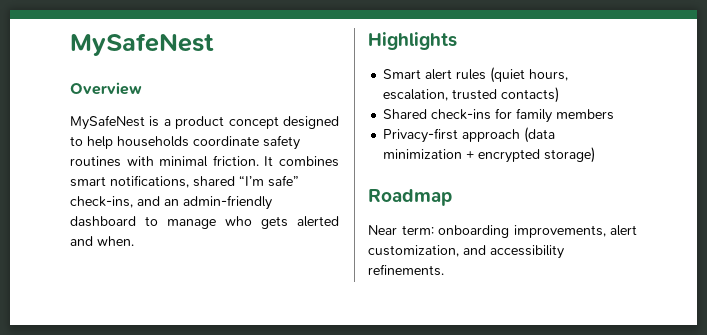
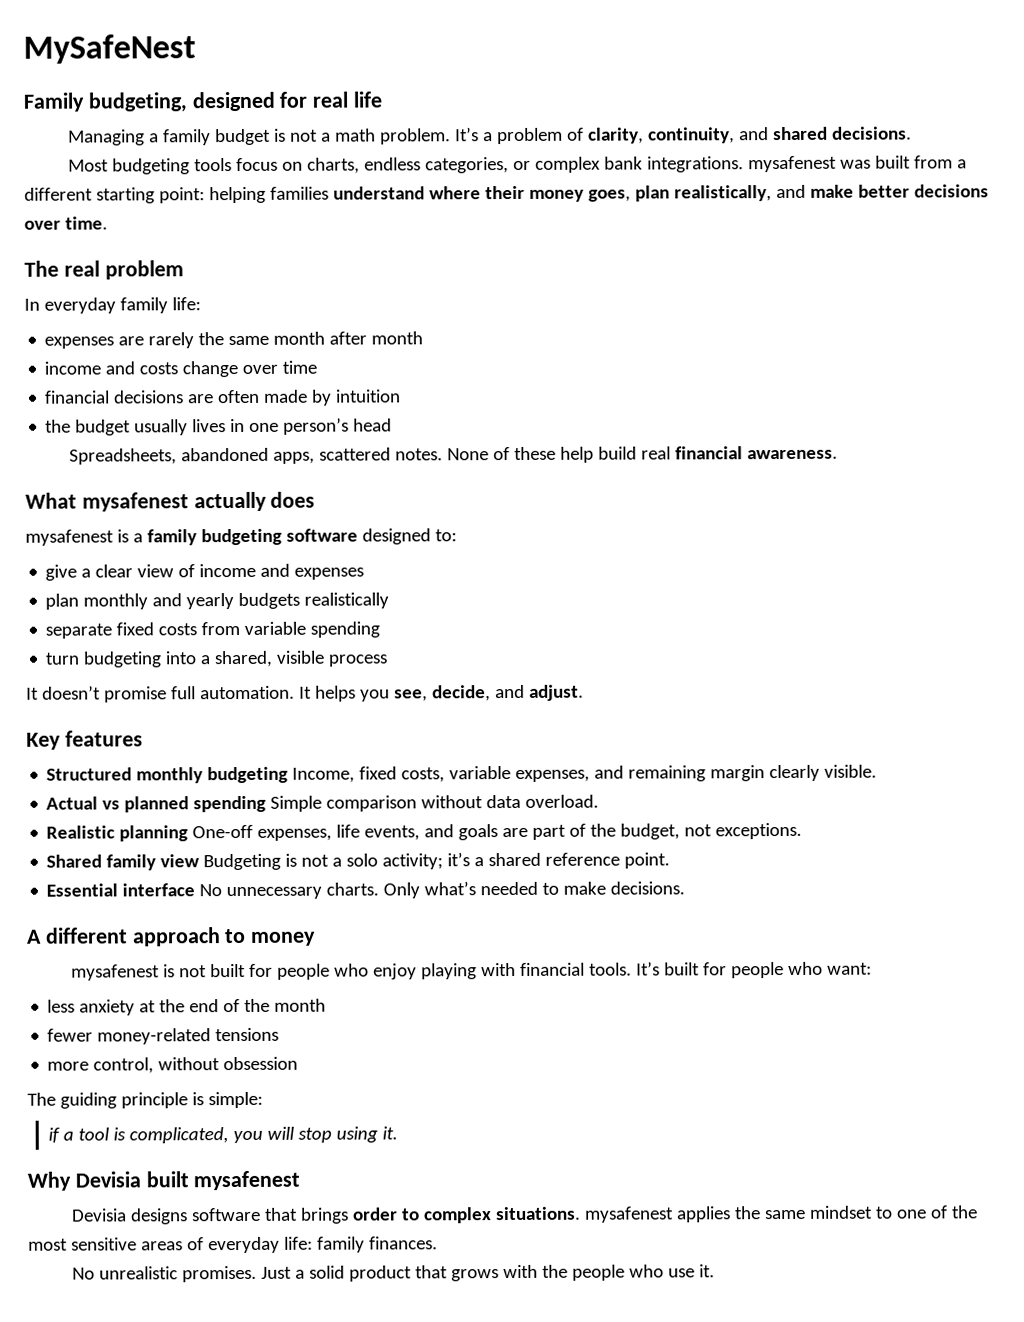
[70,82,142,95] [70,115,339,130] [70,135,300,150] [70,155,339,167] [70,175,299,188] [70,195,272,210] [70,216,339,229] [70,236,134,246] [368,32,457,50] [383,67,569,83] [383,87,560,103] [383,108,615,123] [383,127,556,143] [383,147,596,163] [368,189,452,206] [368,225,637,238] [368,245,564,259] [368,264,444,276] Overview // MySafeNest is a product concept designed to help households coordinate safety routines with minimal friction. It combines smart notifications, shared “I’m safe” check-ins, and an admin-friendly dashboard to manage who gets alerted and when. // Highlights // Smart alert rules (quiet hours, escalation, trusted contacts) // Shared check-ins for family members // Privacy-first approach (data minimization + encrypted storage) // Roadmap // Near term: onboarding improvements, alert customization, and accessibility refinements. -> [23,91,383,113] [67,126,912,146] [67,155,967,175] [24,184,989,204] [24,216,108,230] [24,260,184,280] [24,297,201,314] [44,331,424,349] [44,360,318,378] [45,389,402,406] [45,417,393,436] [68,446,838,465] [25,491,316,512] [25,528,457,546] [45,563,365,581] [45,592,390,610] [45,621,381,639] [45,650,389,668] [26,684,584,703] [26,730,143,750] [46,764,878,784] [46,794,600,813] [46,822,803,842] [46,852,671,871] [46,881,686,900] [26,927,317,947] [70,961,872,981] [47,998,327,1016] [47,1027,280,1045] [47,1056,299,1074] [27,1091,263,1109] [48,1126,399,1144] [27,1170,301,1191] [71,1205,978,1225] [28,1236,438,1254] [71,1264,715,1283] Family budgeting, designed for real life // Managing a family budget is not a math problem. It’s a problem of clarity, continuity, and shared decisions. // Most budgeting tools focus on charts, endless categories, or complex bank integrations. mysafenest was built from a different starting point: helping families understand where their money goes, plan realistically, and make better decisions over time. // The real problem // In everyday family life: // expenses are rarely the same month after month // income and costs change over time // financial decisions are often made by intuition // the budget usually lives in one person’s head // Spreadsheets, abandoned apps, scattered notes. None of these help build real financial awareness. // What mysafenest actually does // mysafenest is a family budgeting software designed to: // give a clear view of income and expenses // plan monthly and yearly budgets realistically // separate fixed costs from variable spending // turn budgeting into a shared, visible process // It doesn’t promise full automation. It helps you see, decide, and adjust. // Key features // Structured monthly budgeting Income, fixed costs, variable expenses, and remaining margin clearly visible. // Actual vs planned spending Simple comparison without data overload. // Realistic planning One-off expenses, life events, and goals are part of the budget, not exceptions. // Shared family view Budgeting is not a solo activity; it’s a shared reference point. // Essential interface No unnecessary charts. Only what’s needed to make decisions. // A different approach to money // mysafenest is not built for people who enjoy playing with financial tools. It’s built for people who want: // less anxiety at the end of the month // fewer money-related tensions // more control, without obsession // The guiding principle is simple: // if a tool is complicated, you will stop using it. // Why Devisia built mysafenest // Devisia designs software that brings order to complex situations. mysafenest applies the same mindset to one of the most sensitive areas of everyday life: family finances. // No unrealistic promises. Just a solid product that grows with the people who use it.

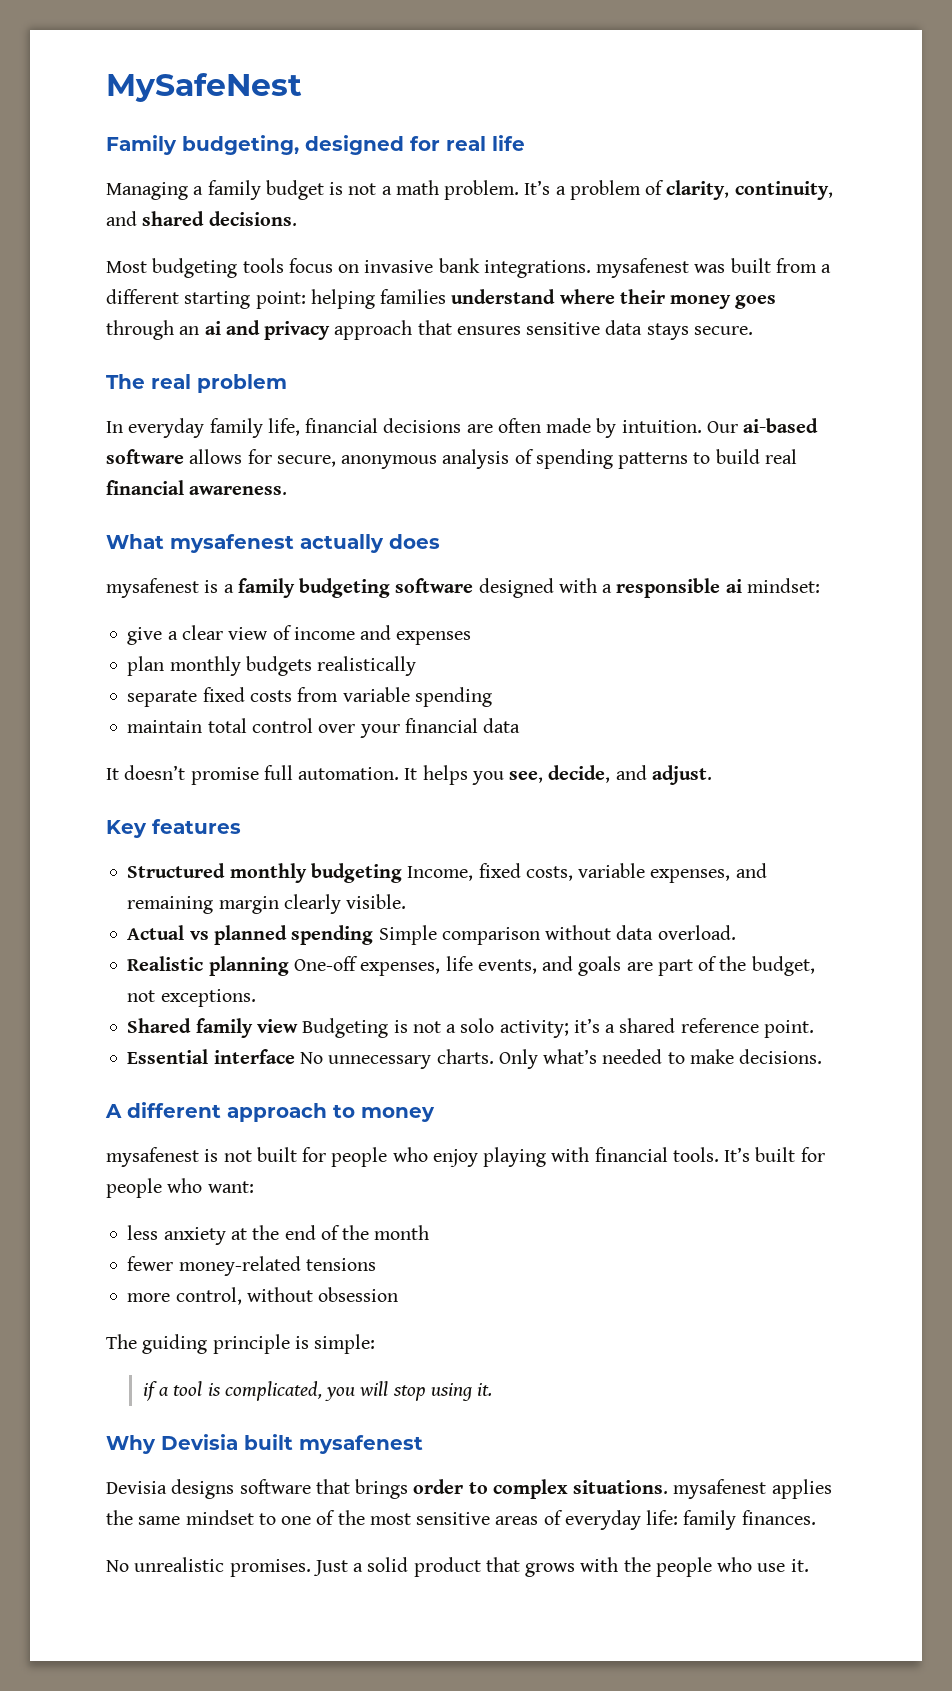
[306,156,601,174] charts, endless categories, or complex -> [364,260,434,273] invasive
[587,184,989,202] [24,216,108,230] goes, plan realistically, and make better decisions over time. -> [735,295,777,309] [106,320,753,340] goes through an ai and privacy approach that ensures sensitive data stays secure.
[171,297,201,311] [44,331,424,349] [44,360,318,378] life: // expenses are rarely the same month after month // income and costs change over time // -> [267,418,300,436] life,
[336,389,402,403] [45,417,393,436] [68,446,594,465] intuition // the budget usually lives in one person’s head // Spreadsheets, abandoned apps, scattered notes. None of these help -> [621,418,819,433] [106,449,711,469] intuition. Our ai-based software allows for secure, anonymous analysis of spending patterns to
[434,529,457,542] to: -> [558,578,820,598] with a responsible ai mindset:
[152,593,235,610] and yearly -> (241, 666) none
[45,650,389,668] turn budgeting into a shared, visible process -> [127,718,521,738] maintain total control over your financial data

